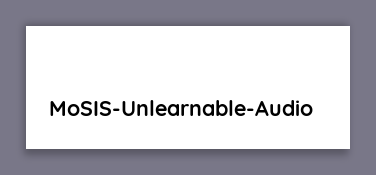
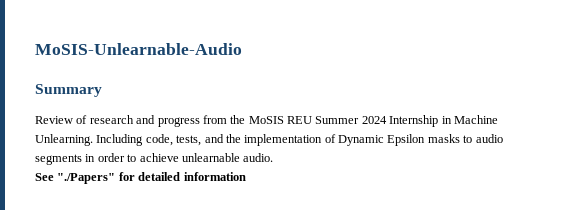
(313, 108) none -> [35,84,102,97] [35,115,498,127] [35,134,503,146] [35,153,274,165] [35,172,246,184] // Summary // Review of research and progress from the MoSIS REU Summer 2024 Internship in Machine Unlearning. Including code, tests, and the implementation of Dynamic Epsilon masks to audio segments in order to achieve unlearnable audio. // See "./Papers" for detailed information

